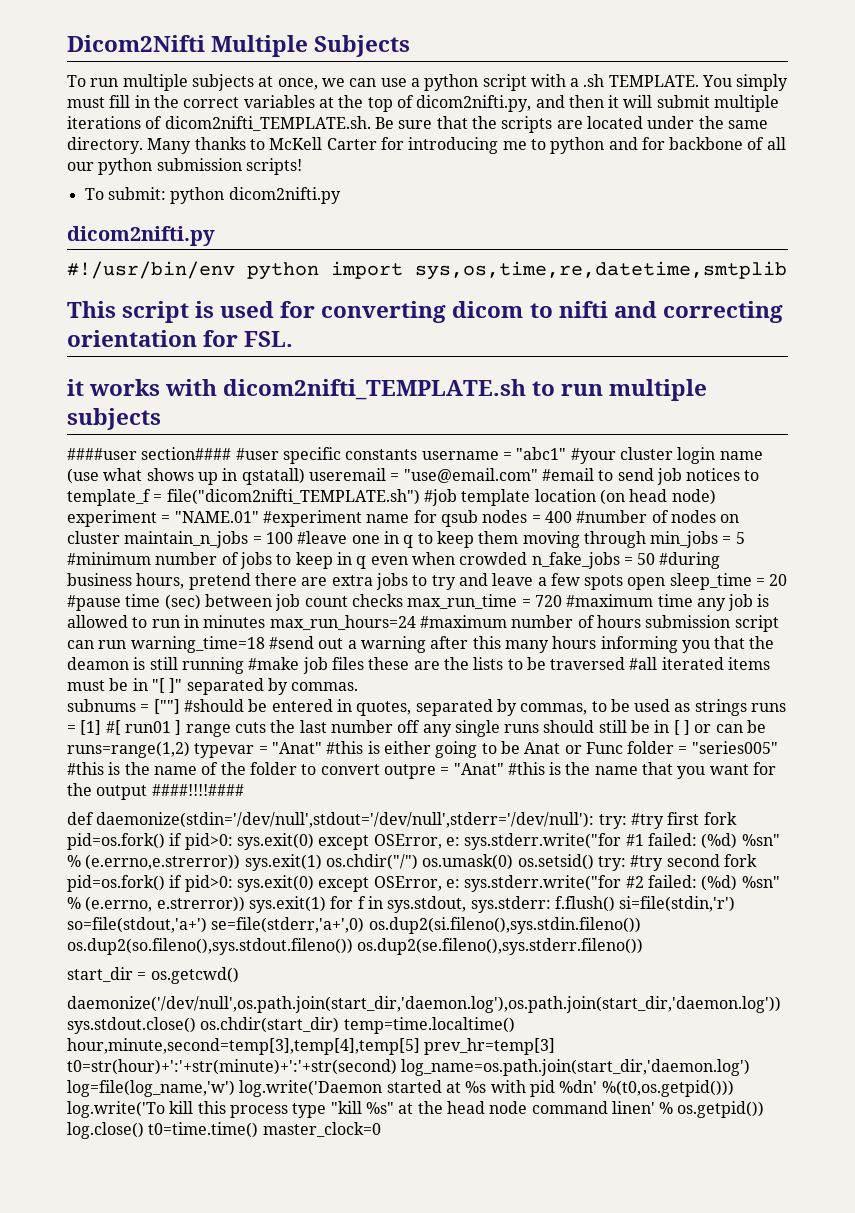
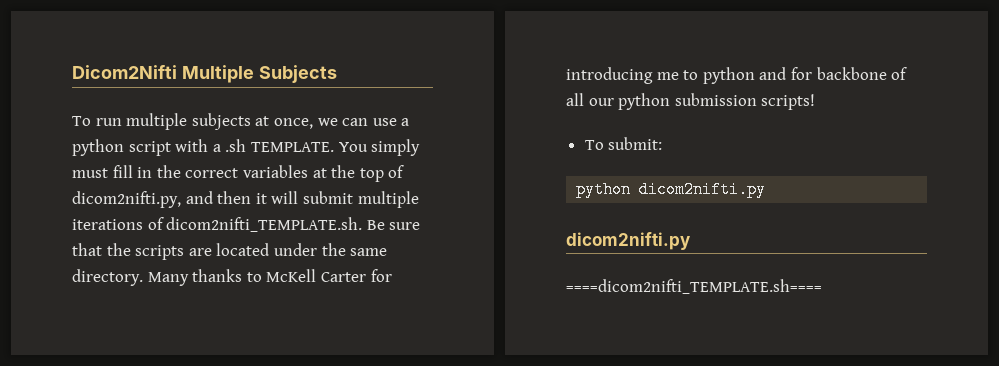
(166, 193) none -> (663, 143) //
[67,261,787,280] [67,301,783,323] [67,330,294,347] [67,379,708,401] [67,408,161,430] [67,447,763,464] [67,468,760,485] [67,489,716,506] [67,510,740,527] [67,531,745,548] [67,552,721,569] [67,573,788,590] [67,594,770,611] [67,615,779,632] [67,636,775,653] [67,657,771,674] [67,678,359,695] [67,699,787,716] [67,720,767,737] [67,741,778,758] [67,762,777,779] [67,783,244,800] [67,812,737,829] [67,833,780,850] [67,854,757,871] [67,875,780,892] [67,896,736,913] [67,917,641,934] [67,938,644,955] [67,967,239,984] [67,996,781,1013] [67,1017,515,1034] [67,1038,556,1055] [67,1059,751,1076] [67,1080,734,1097] [67,1101,765,1118] [67,1122,381,1139] #!/usr/bin/env python import sys,os,time,re,datetime,smtplib // This script is used for converting dicom to nifti and correcting orientation for FSL. // it works with dicom2nifti_TEMPLATE.sh to run multiple subjects // ####user section#### #user specific constants username = "abc1" #your cluster login name (use what shows up in qstatall) useremail = "use@email.com" #email to send job notices to template_f = file("dicom2nifti_TEMPLATE.sh") #job template location (on head node) experiment = "NAME.01" #experiment name for qsub nodes = 400 #number of nodes on cluster maintain_n_jobs = 100 #leave one in q to keep them moving through min_jobs = 5 #minimum number of jobs to keep in q even when crowded n_fake_jobs = 50 #during business hours, pretend there are extra jobs to try and leave a few spots open sleep_time = 20 #pause time (sec) between job count checks max_run_time = 720 #maximum time any job is allowed to run in minutes max_run_hours=24 #maximum number of hours submission script can run warning_time=18 #send out a warning after this many hours informing you that the deamon is still running #make job files these are the lists to be traversed #all iterated items must be in "[ ]" separated by commas. // subnums = [""] #should be entered in quotes, separated by commas, to be used as strings runs = [1] #[ run01 ] range cuts the last number off any single runs should still be in [ ] or can be runs=range(1,2) typevar = "Anat" #this is either going to be Anat or Func folder = "series005" #this is the name of the folder to convert outpre = "Anat" #this is the name that you want for the output ####!!!!#### // def daemonize(stdin='/dev/null',stdout='/dev/null',stderr='/dev/null'): try: #try first fork pid=os.fork() if pid>0: sys.exit(0) except OSError, e: sys.stderr.write("for #1 failed: (%d) %sn" % (e.errno,e.strerror)) sys.exit(1) os.chdir("/") os.umask(0) os.setsid() try: #try second fork pid=os.fork() if pid>0: sys.exit(0) except OSError, e: sys.stderr.write("for #2 failed: (%d) %sn" % (e.errno, e.strerror)) sys.exit(1) for f in sys.stdout, sys.stderr: f.flush() si=file(stdin,'r') so=file(stdout,'a+') se=file(stderr,'a+',0) os.dup2(si.fileno(),sys.stdin.fileno()) os.dup2(so.fileno(),sys.stdout.fileno()) os.dup2(se.fileno(),sys.stderr.fileno()) // start_dir = os.getcwd() // daemonize('/dev/null',os.path.join(start_dir,'daemon.log'),os.path.join(start_dir,'daemon.log')) sys.stdout.close() os.chdir(start_dir) temp=time.localtime() hour,minute,second=temp[3],temp[4],temp[5] prev_hr=temp[3] t0=str(hour)+':'+str(minute)+':'+str(second) log_name=os.path.join(start_dir,'daemon.log') log=file(log_name,'w') log.write('Daemon started at %s with pid %dn' %(t0,os.getpid())) log.write('To kill this process type "kill %s" at the head node command linen' % os.getpid()) log.close() t0=time.time() master_clock=0 -> [566,279,822,294] ====dicom2nifti_TEMPLATE.sh====

